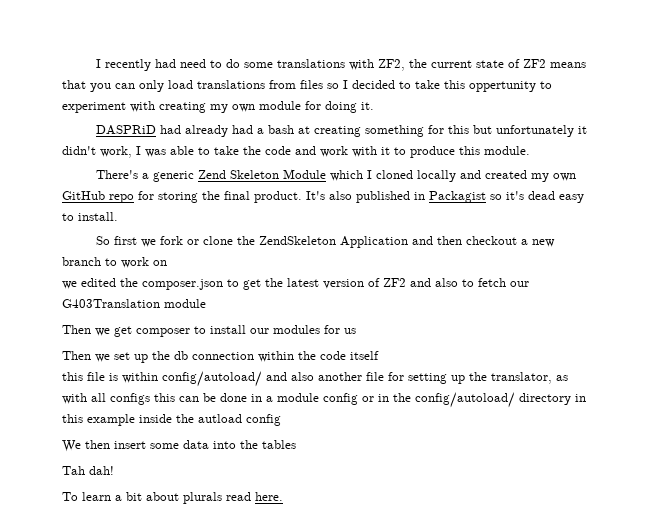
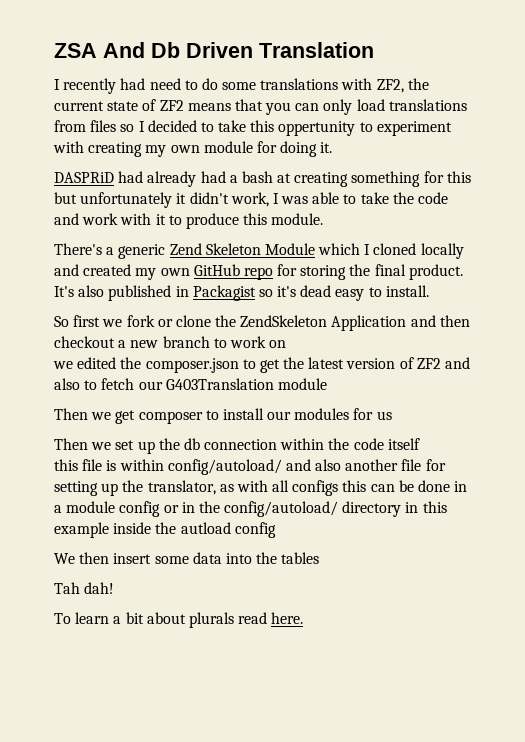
(95, 63) none -> [54,42,374,58] ZSA And Db Driven Translation //

